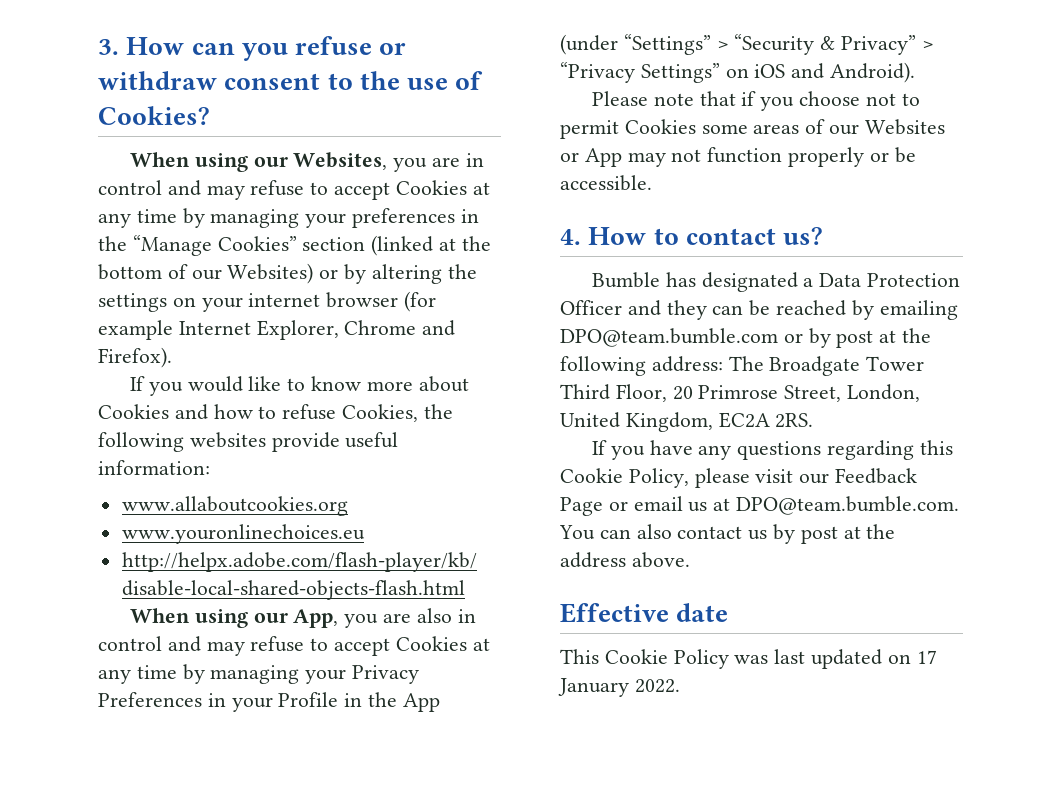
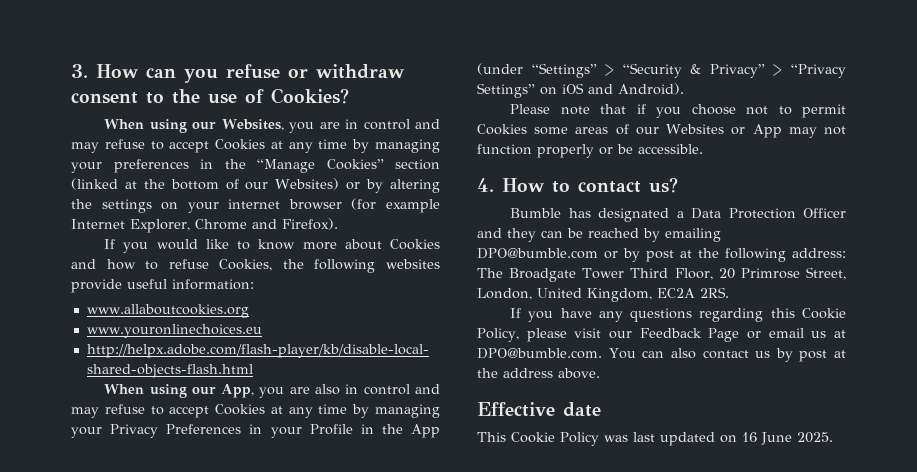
[560,328,778,347] DPO@team.bumble.com -> [477,248,598,259] DPO@bumble.com
[736,496,960,515] DPO@team.bumble.com. -> [477,348,602,359] DPO@bumble.com.
[916,650,937,664] [558,678,680,697] 17 January 2022. -> [742,432,833,445] 16 June 2025.

